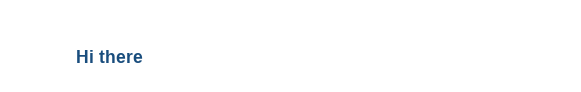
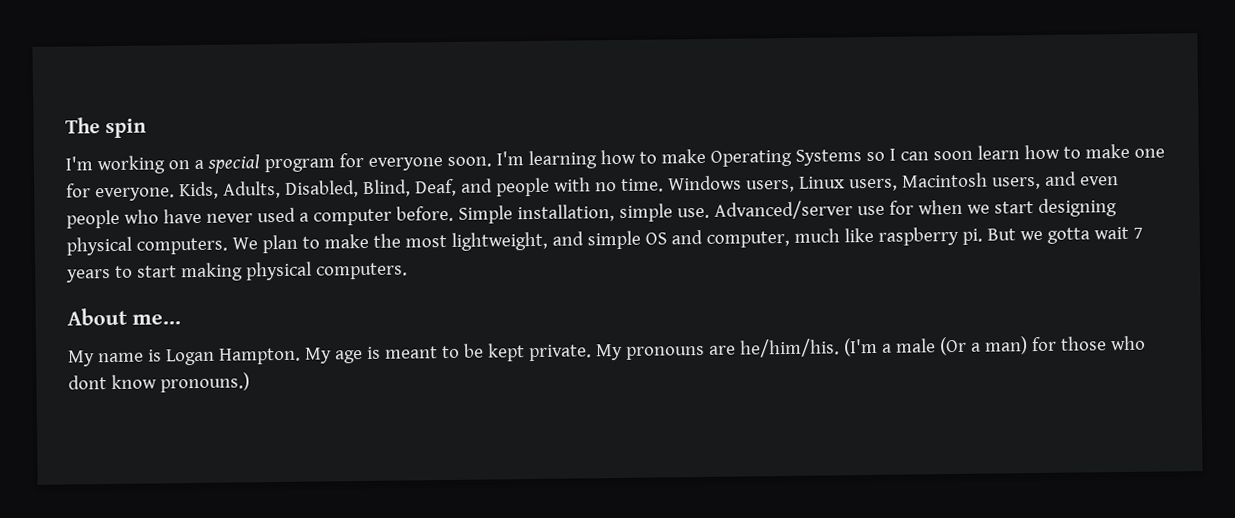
[76,50,143,63] Hi there -> [65,117,147,139] [65,143,1165,175] [66,171,1119,202] [66,198,1117,229] [66,226,1143,256] [66,261,408,283] [67,307,181,326] [68,335,1146,367] [68,372,250,393] The spin // I'm working on a special program for everyone soon. I'm learning how to make Operating Systems so I can soon learn how to make one for everyone. Kids, Adults, Disabled, Blind, Deaf, and people with no time. Windows users, Linux users, Macintosh users, and even people who have never used a computer before. Simple installation, simple use. Advanced/server use for when we start designing physical computers. We plan to make the most lightweight, and simple OS and computer, much like raspberry pi. But we gotta wait 7 years to start making physical computers. // About me... // My name is Logan Hampton. My age is meant to be kept private. My pronouns are he/him/his. (I'm a male (Or a man) for those who dont know pronouns.)

